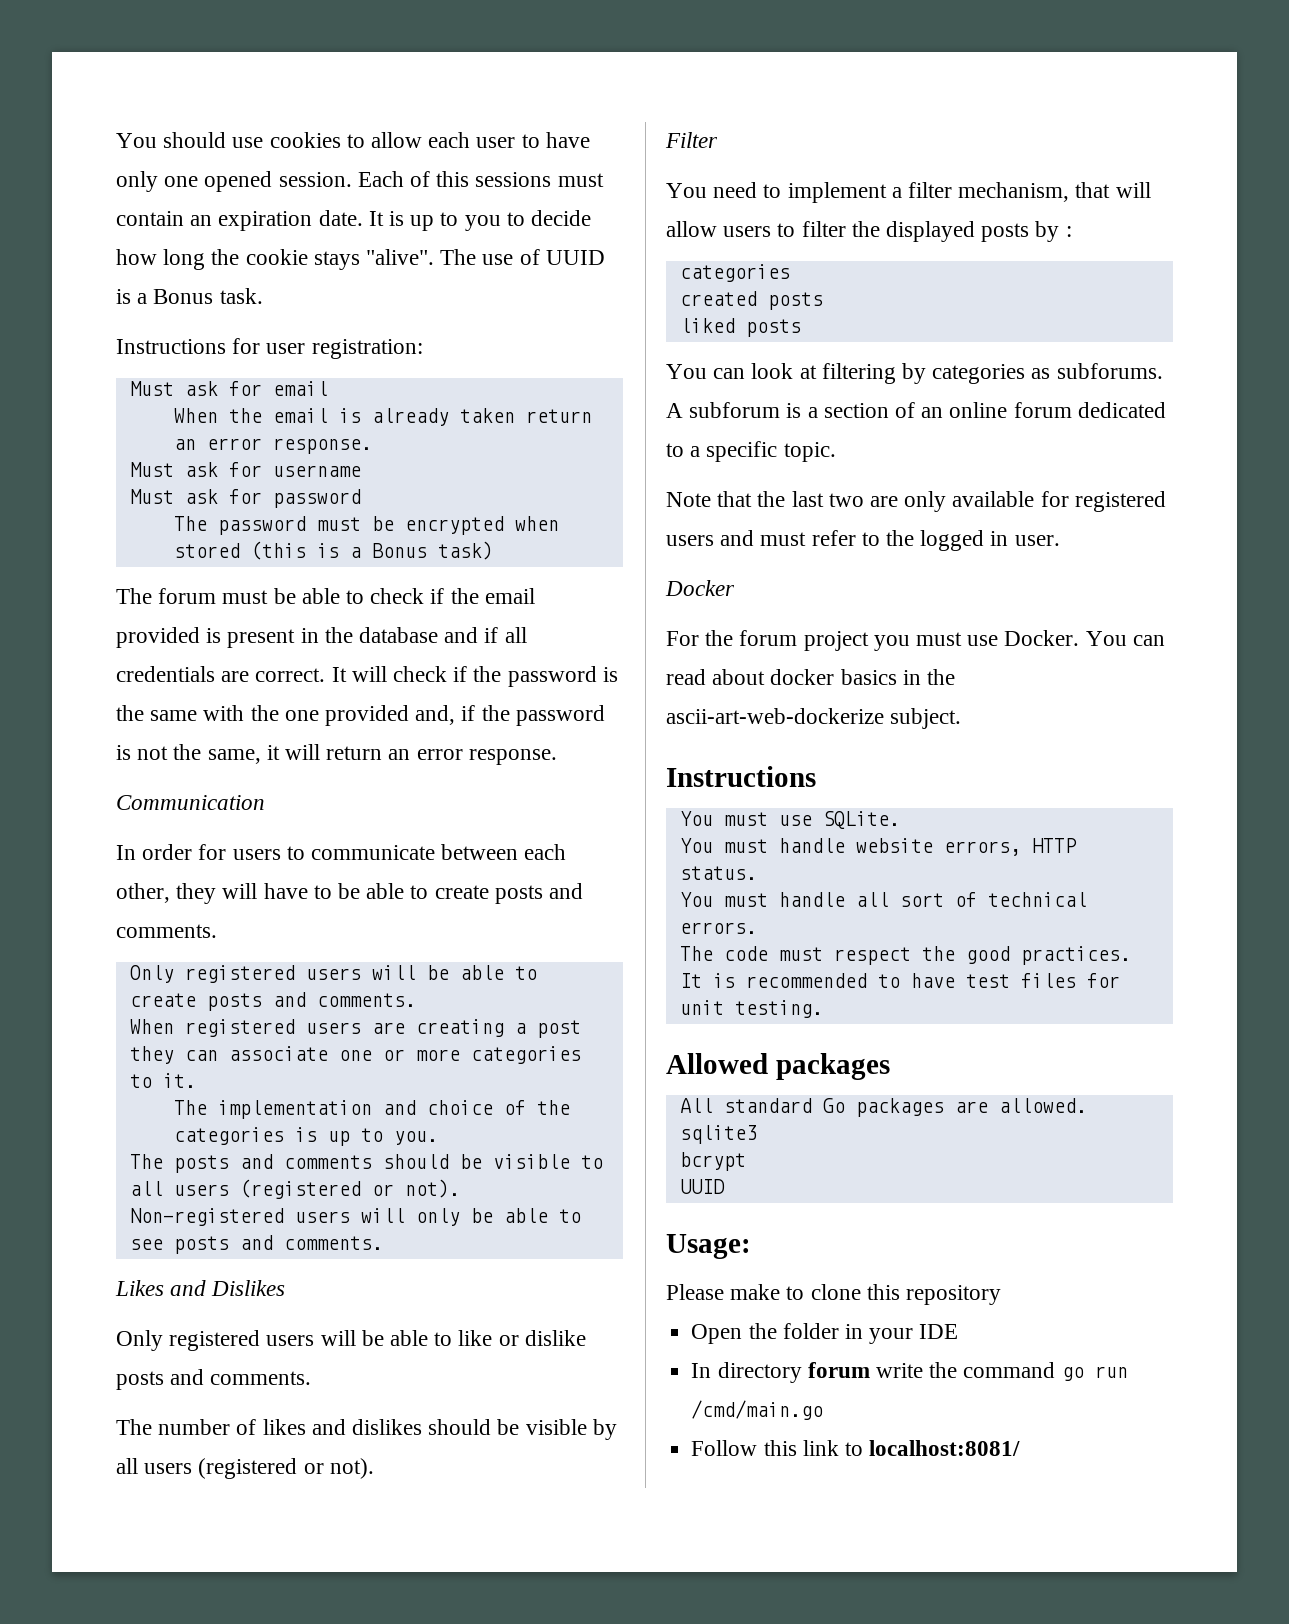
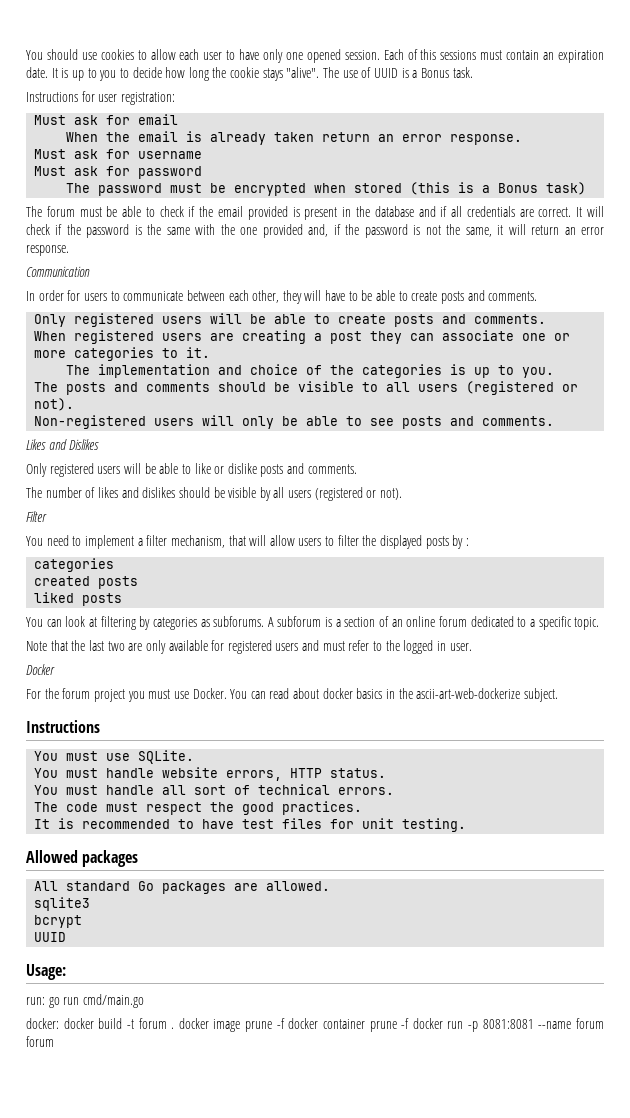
[666,1284,1002,1305] [691,1323,959,1344] [691,1362,1128,1383] [691,1400,824,1420] [691,1440,1021,1456] Please make to clone this repository // Open the folder in your IDE // In directory forum write the command go run /cmd/main.go // Follow this link to localhost:8081/ -> [26,994,144,1008] [26,1018,605,1032] [26,1036,54,1047] run: go run cmd/main.go // docker: docker build -t forum . docker image prune -f docker container prune -f docker run -p 8081:8081 --name forum forum

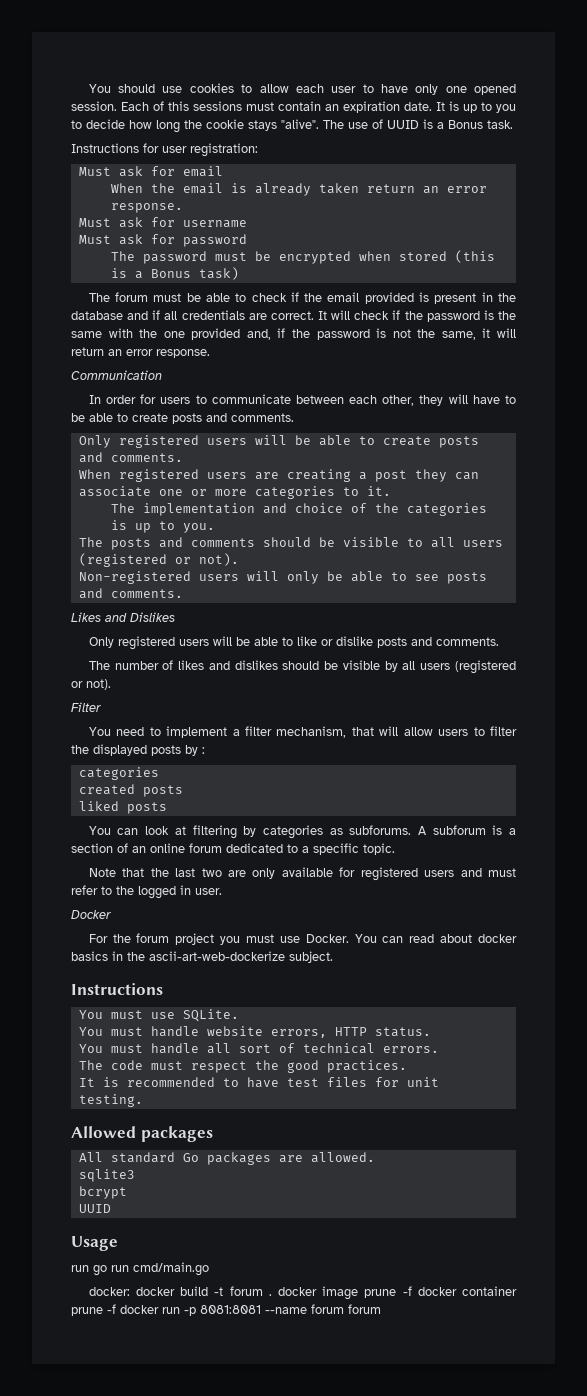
[26,964,66,980] [26,997,45,1005] Usage: // run: -> [71,1236,118,1251] [71,1265,89,1272] Usage // run

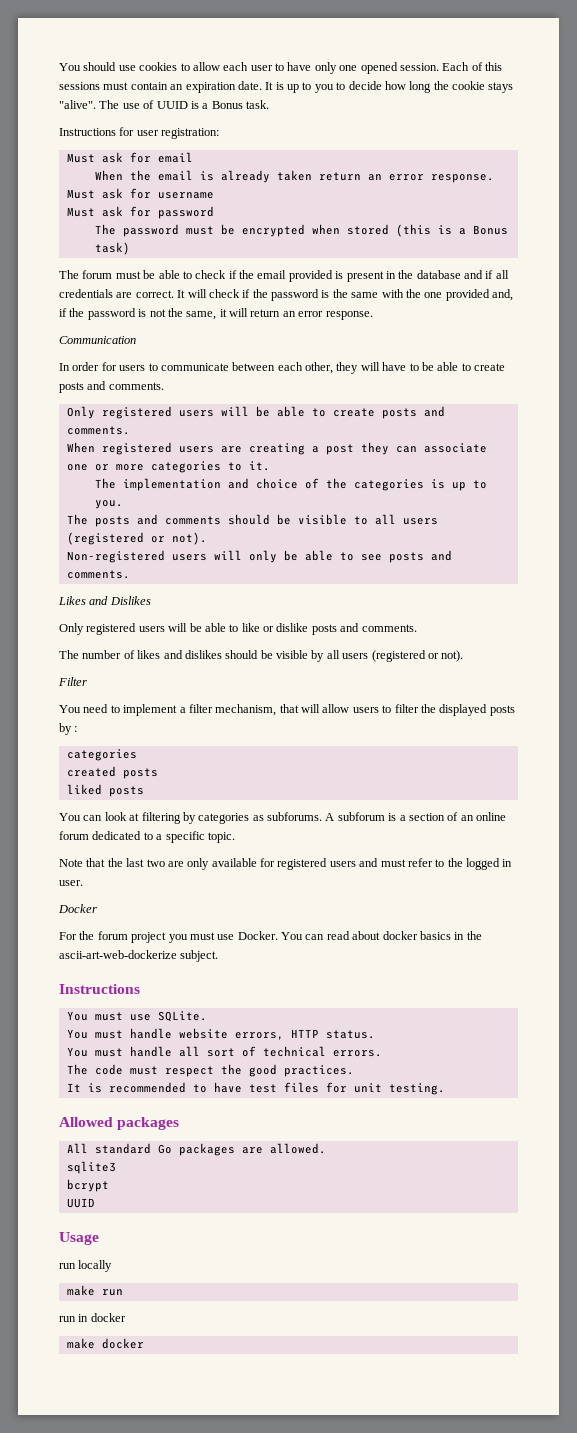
[93,1262,209,1276] [88,1286,517,1300] [71,1304,381,1316] go run cmd/main.go // docker: docker build -t forum . docker image prune -f docker container prune -f docker run -p 8081:8081 --name forum forum -> [78,1260,113,1272] [66,1285,123,1296] [59,1313,126,1322] [66,1338,144,1349] locally // make run // run in docker // make docker

